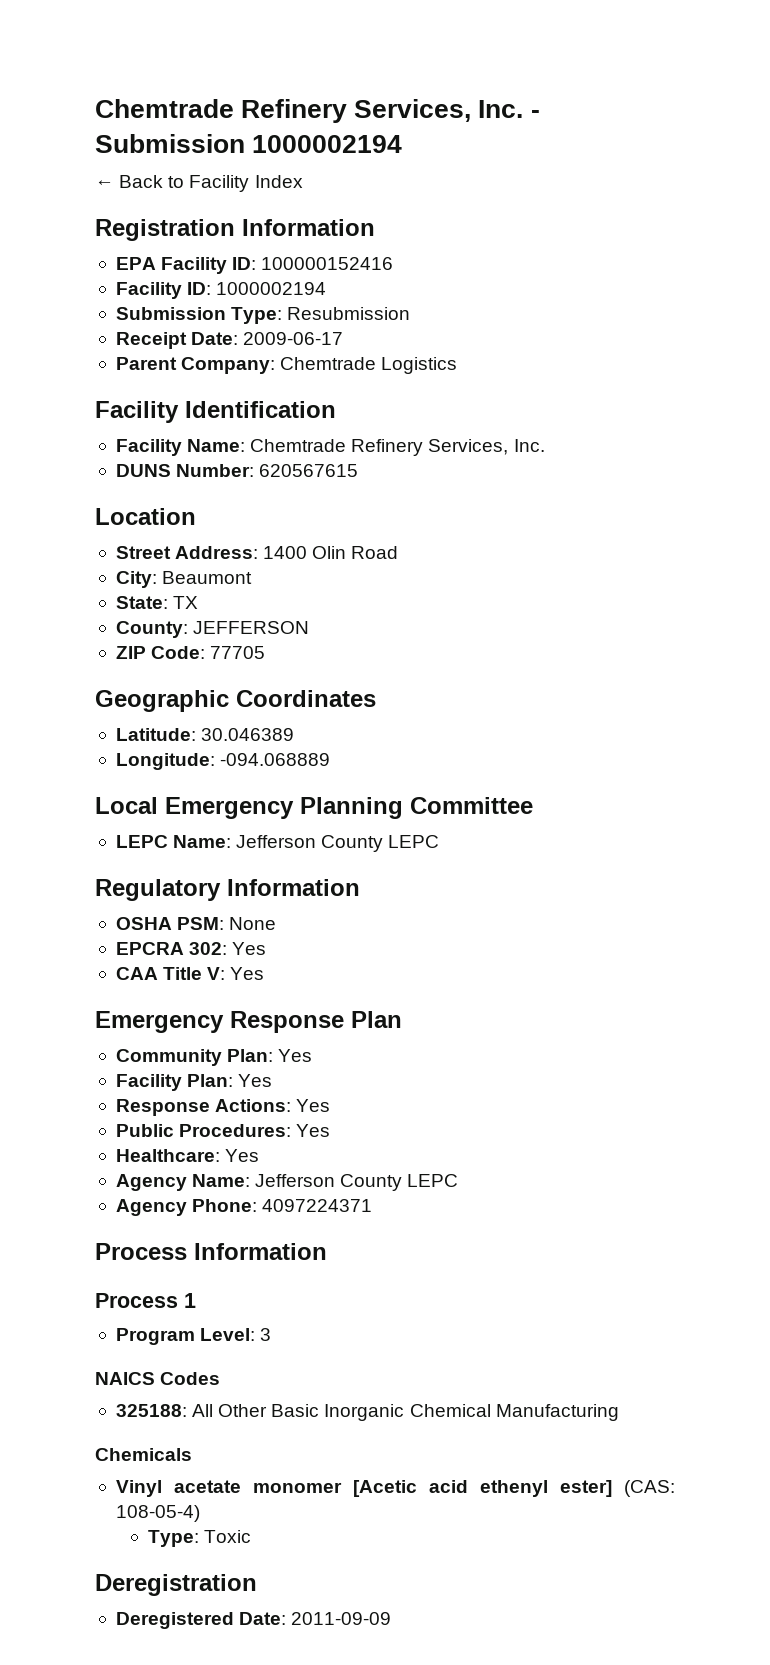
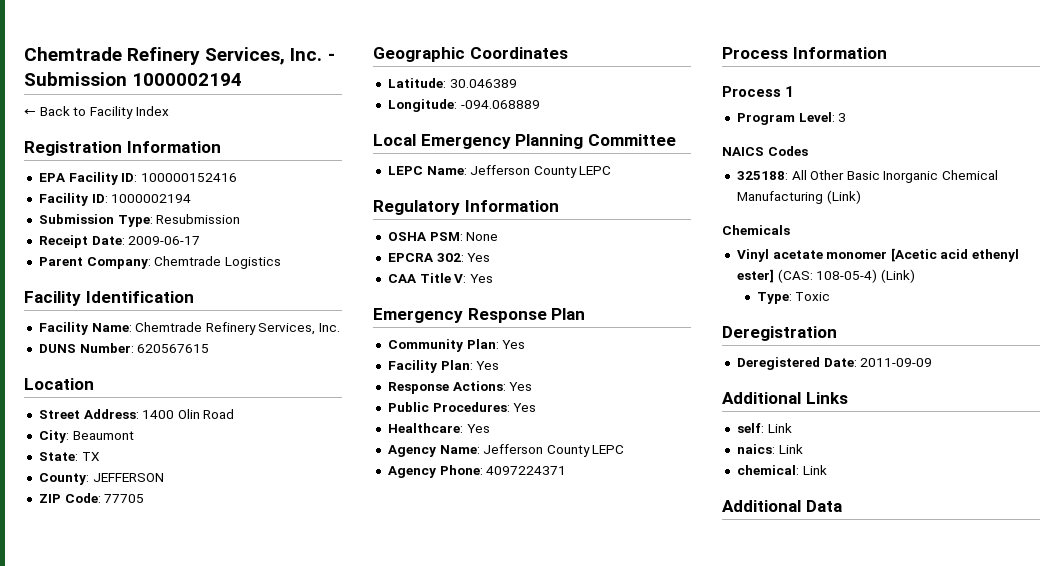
(619, 1412) none -> [826,190,861,204] (Link)
(200, 1513) none -> [880,269,915,283] (Link)
(392, 1618) none -> [722,392,848,404] [736,423,792,433] [736,444,803,454] [736,465,827,475] [722,500,842,512] // Additional Links // self: Link // naics: Link // chemical: Link // Additional Data

